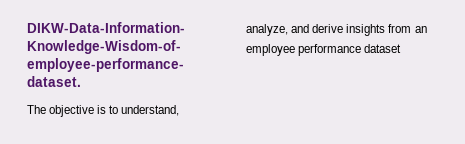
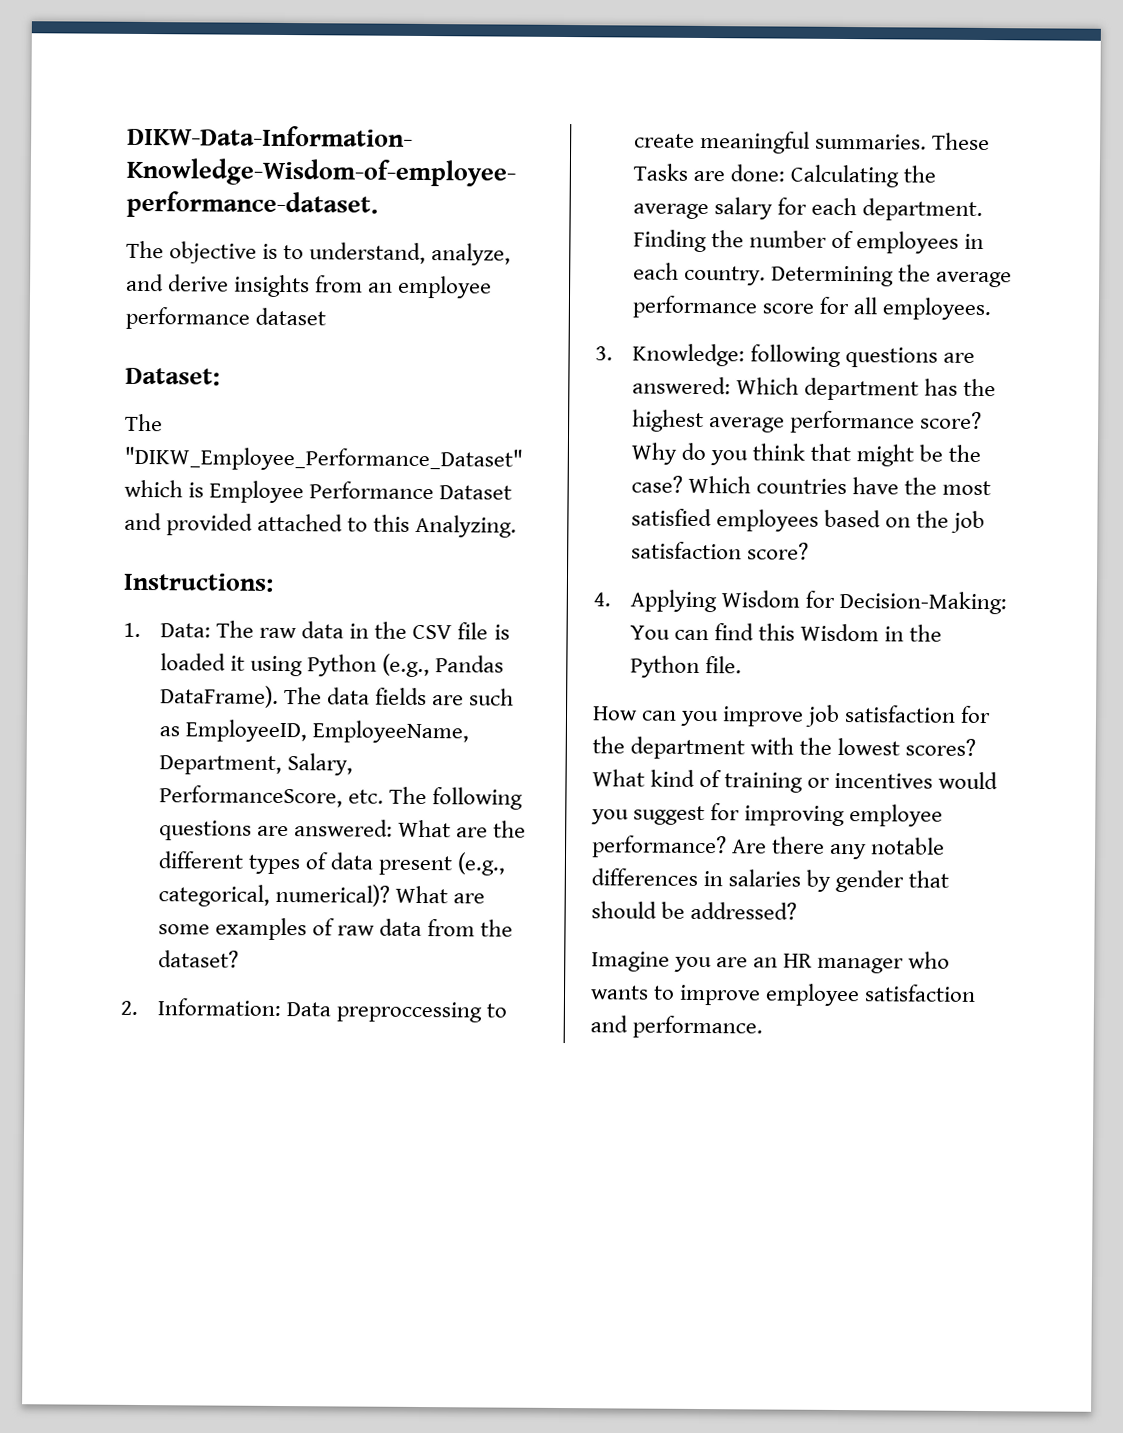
(402, 48) none -> [125,367,220,386] [125,413,163,432] [124,446,523,472] [124,479,513,504] [124,512,518,538] [123,572,274,592] [123,620,510,640] [159,653,505,678] [159,685,515,708] [158,719,470,744] [158,753,353,776] [158,785,524,810] [158,819,527,841] [157,851,507,876] [157,883,486,907] [157,917,514,941] [157,950,239,968] [120,998,508,1023] [633,130,991,154] [632,163,937,188] [632,197,984,222] [632,229,985,254] [632,262,1013,288] [631,295,993,321] [595,343,976,368] [631,376,997,401] [631,409,983,434] [630,442,982,467] [630,475,992,496] [630,508,986,534] [630,541,809,560] [593,589,1008,615] [629,623,943,642] [629,655,742,678] [592,704,992,727] [592,736,977,760] [592,769,999,793] [591,803,944,827] [591,835,946,860] [591,868,950,893] [591,901,798,920] [591,951,951,974] [590,983,977,1007] [590,1015,764,1039] // Dataset: // The "DIKW_Employee_Performance_Dataset" which is Employee Performance Dataset and provided attached to this Analyzing. // Instructions: // 1. Data: The raw data in the CSV file is loaded it using Python (e.g., Pandas DataFrame). The data fields are such as EmployeeID, EmployeeName, Department, Salary, PerformanceScore, etc. The following questions are answered: What are the different types of data present (e.g., categorical, numerical)? What are some examples of raw data from the dataset? // 2. Information: Data preproccessing to create meaningful summaries. These Tasks are done: Calculating the average salary for each department. Finding the number of employees in each country. Determining the average performance score for all employees. // 3. Knowledge: following questions are answered: Which department has the highest average performance score? Why do you think that might be the case? Which countries have the most satisfied employees based on the job satisfaction score? // 4. Applying Wisdom for Decision-Making: You can find this Wisdom in the Python file. // How can you improve job satisfaction for the department with the lowest scores? What kind of training or incentives would you suggest for improving employee performance? Are there any notable differences in salaries by gender that should be addressed? // Imagine you are an HR manager who wants to improve employee satisfaction and performance.

